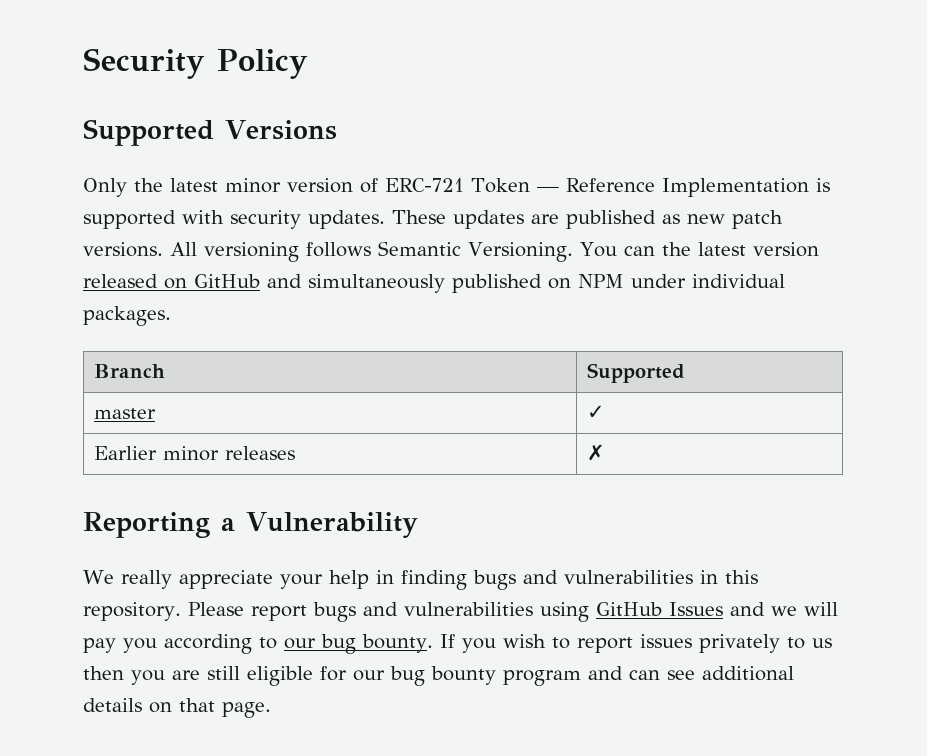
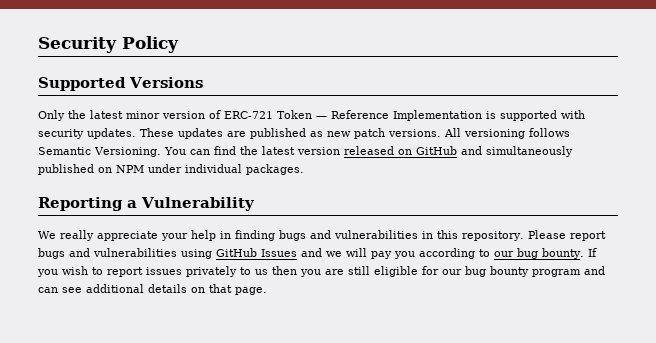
(655, 251) none -> [214,146,236,155] find
[94,364,166,378] [587,363,686,383] [94,408,157,419] [587,405,606,419] [94,446,296,461] [587,444,606,461] // Branch | Supported // master | ✓ // Earlier minor releases | ✗ -> (304, 169) none

